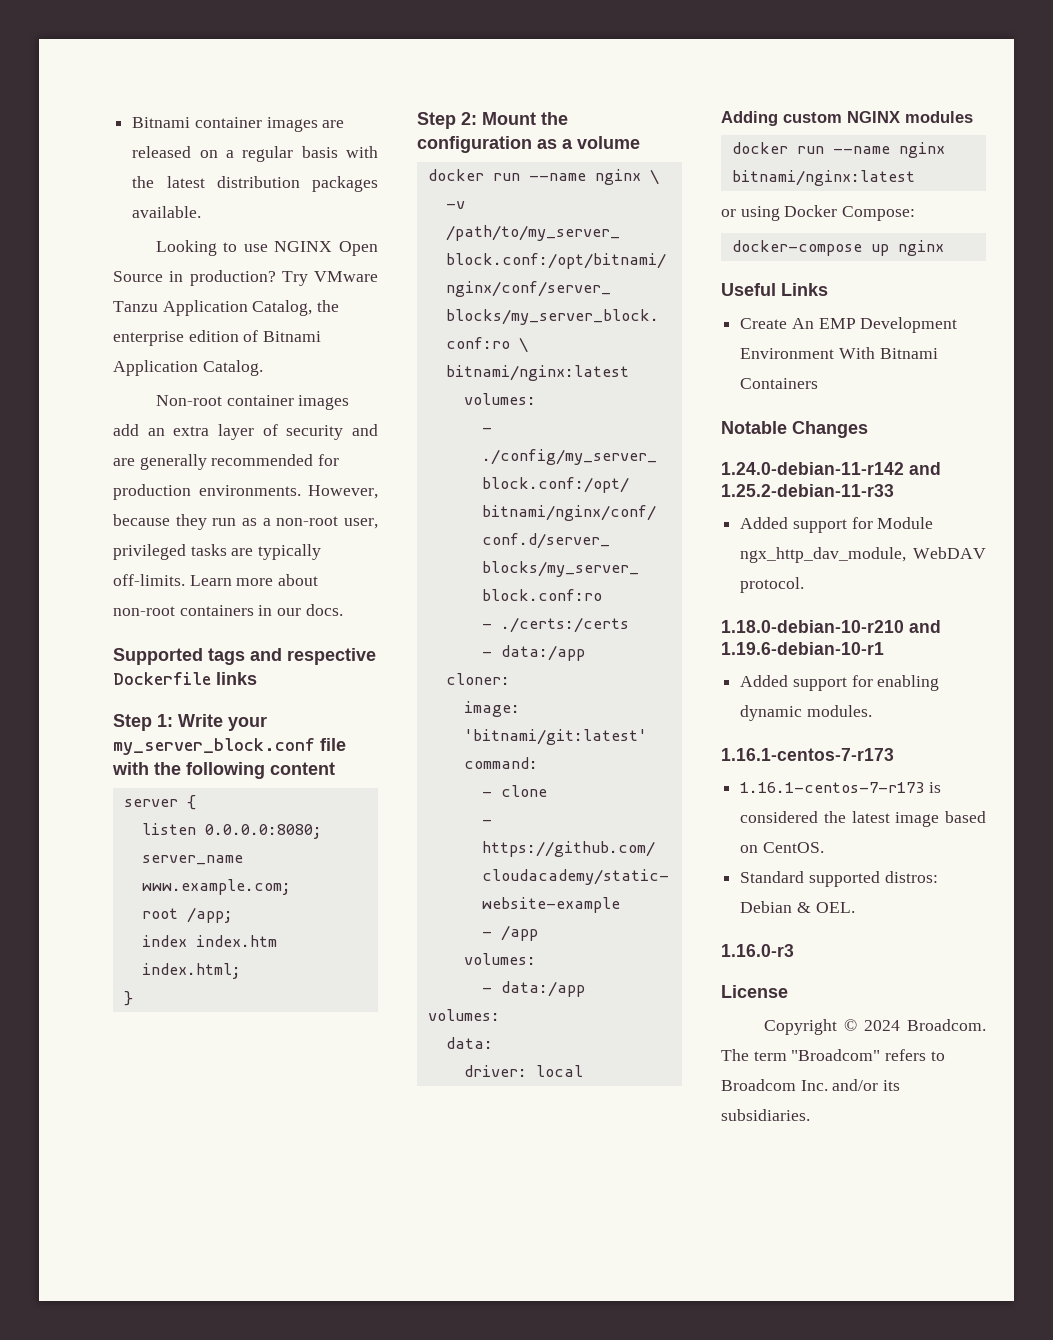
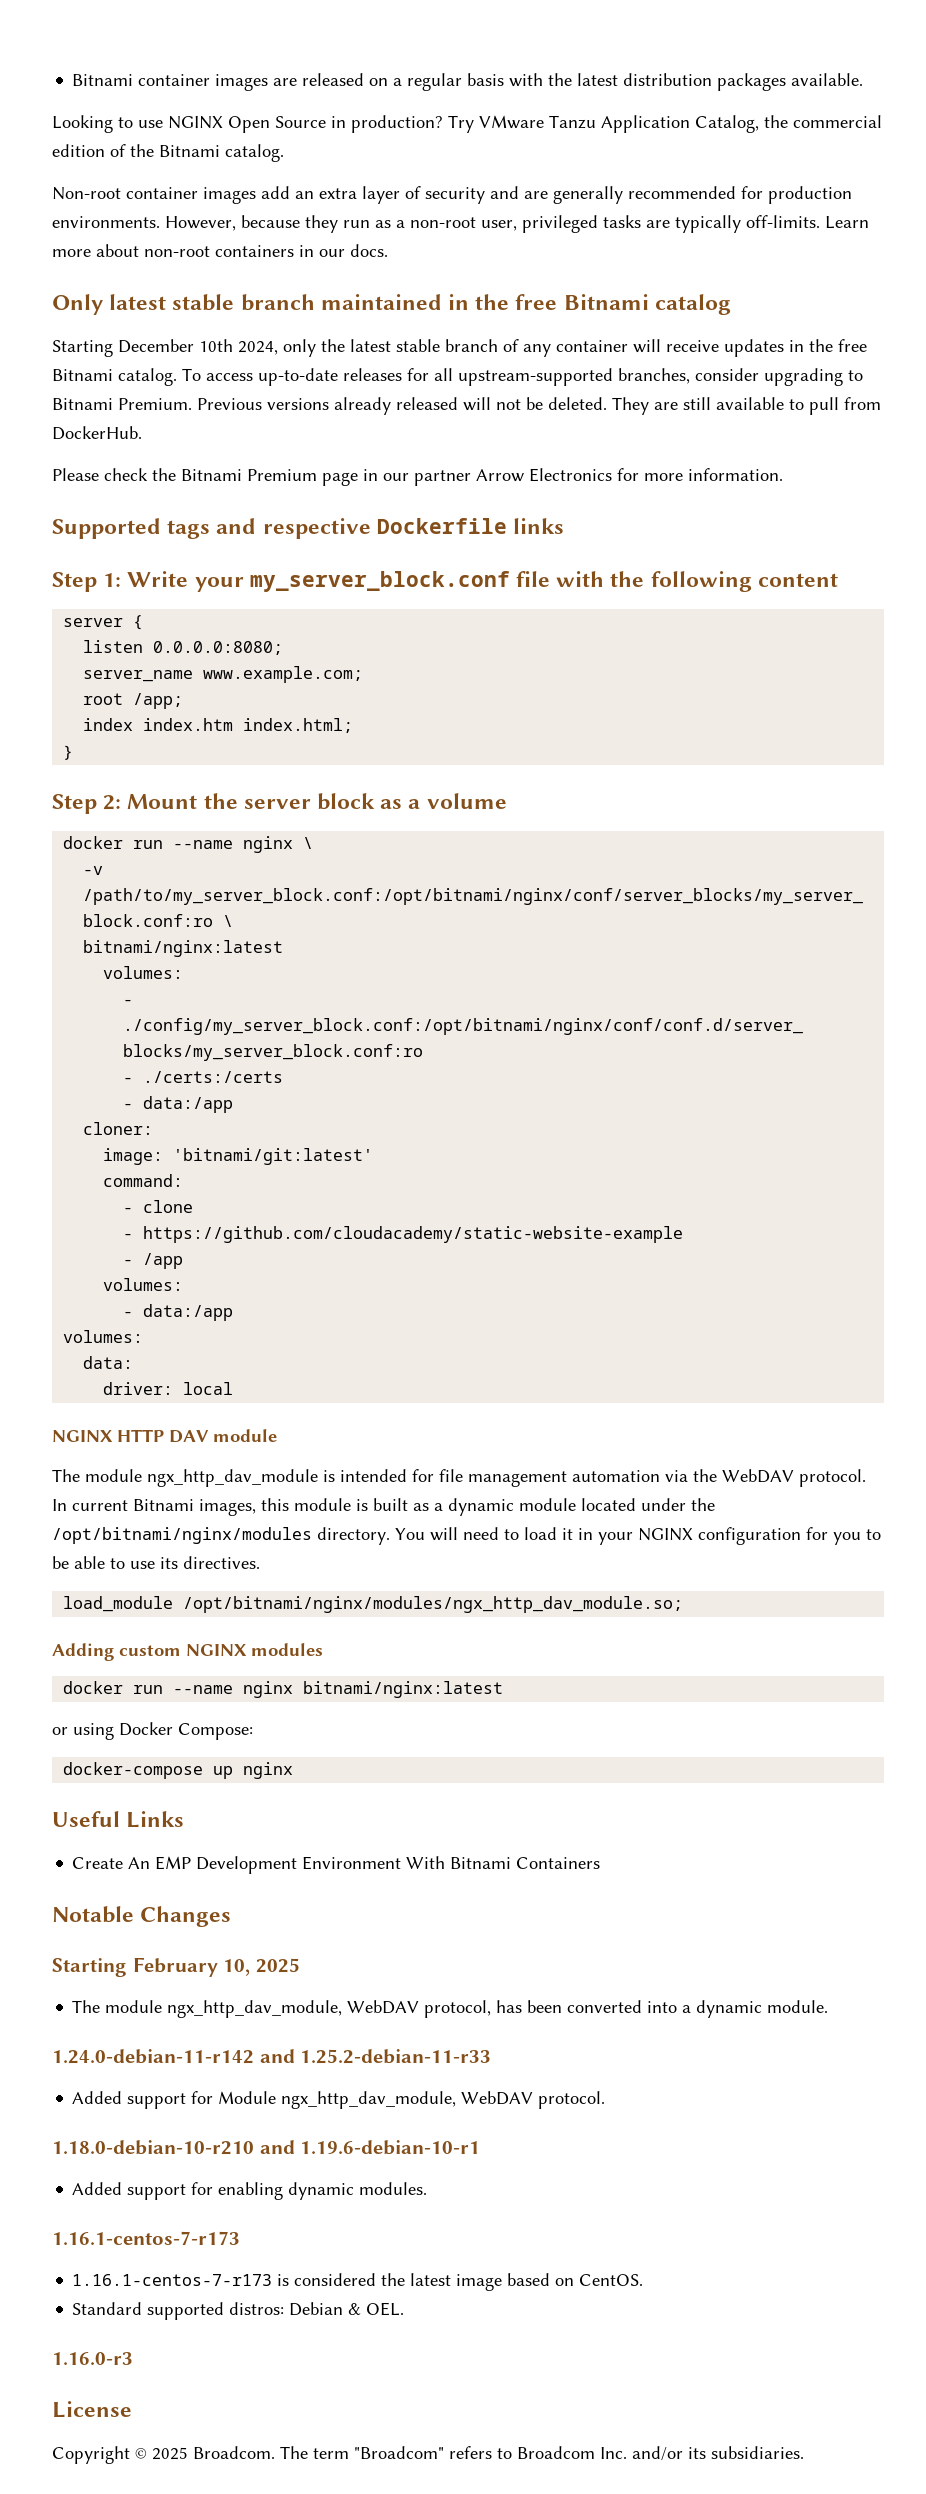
[113,331,184,346] enterprise -> [793,115,882,128] commercial
[263,331,322,342] [113,360,263,376] Bitnami Application Catalog. -> [130,144,284,162] the Bitnami catalog.
(343, 610) none -> [52,294,731,315] [52,339,867,357] [52,368,863,386] [52,397,881,415] [52,426,142,440] [52,468,783,486] // Only latest stable branch maintained in the free Bitnami catalog // Starting December 10th 2024, only the latest stable branch of any container will receive updates in the free Bitnami catalog. To access up-to-date releases for all upstream-supported branches, consider upgrading to Bitnami Premium. Previous versions already released will not be deleted. They are still available to pull from DockerHub. // Please check the Bitnami Premium page in our partner Arrow Electronics for more information.
[417,136,532,153] configuration -> [243,793,376,810] server block
(583, 1071) none -> [52,1429,277,1443] [52,1469,866,1487] [52,1498,715,1516] [52,1527,881,1545] [52,1556,260,1569] [63,1596,684,1613] // NGINX HTTP DAV module // The module ngx_http_dav_module is intended for file management automation via the WebDAV protocol. In current Bitnami images, this module is built as a dynamic module located under the /opt/bitnami/nginx/modules directory. You will need to load it in your NGINX configuration for you to be able to use its directives. // load_module /opt/bitnami/nginx/modules/ngx_http_dav_module.so;
(868, 429) none -> [52,1957,300,1977] [72,2000,829,2018] // Starting February 10, 2025 // The module ngx_http_dav_module, WebDAV protocol, has been converted into a dynamic module.
[863,1020,900,1031] 2024 -> [152,2447,188,2460] 2025

